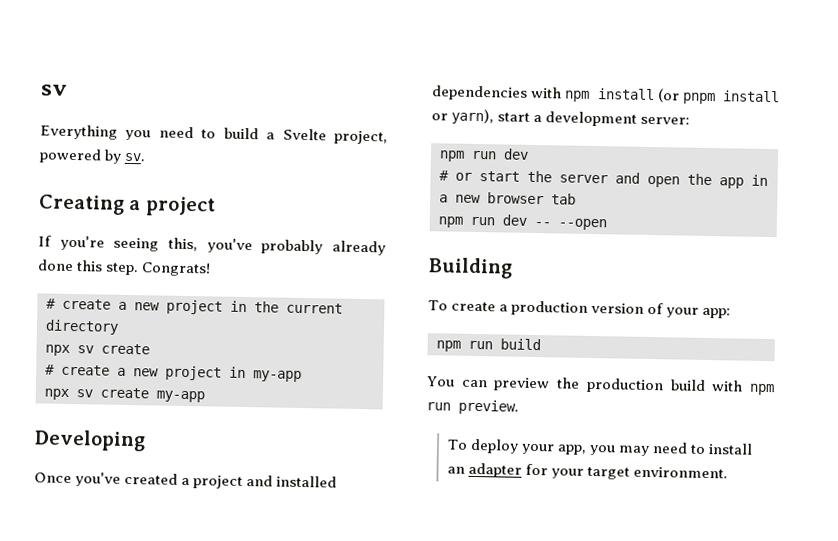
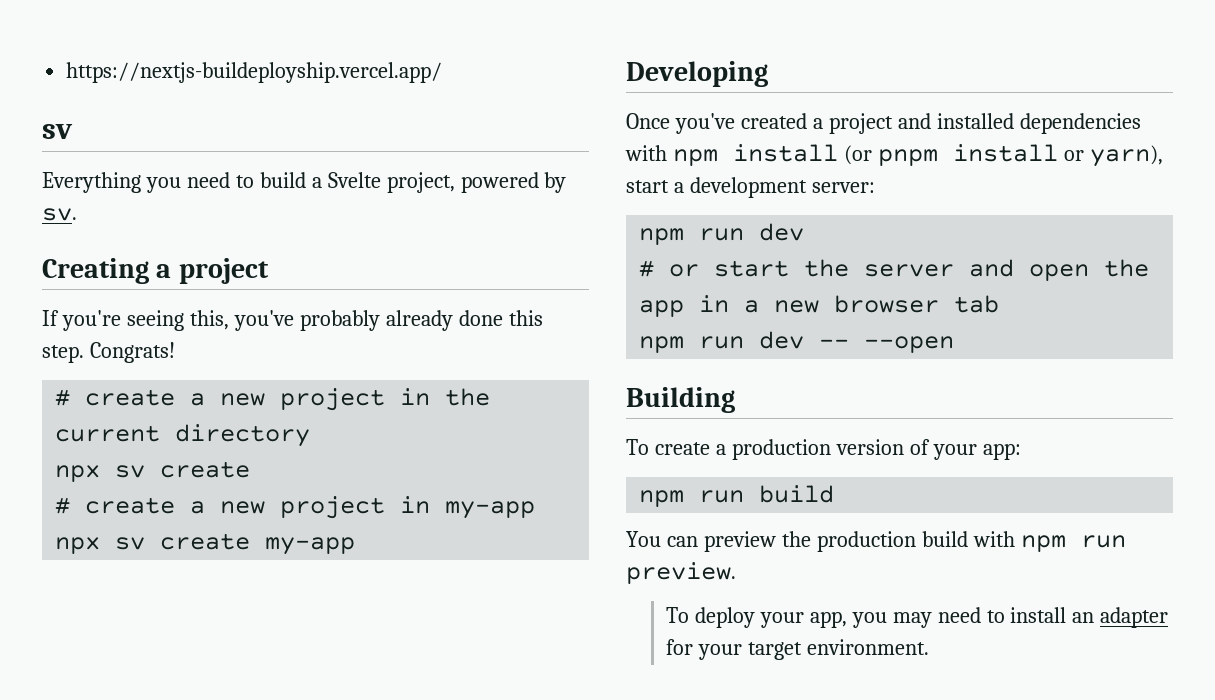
(40, 90) none -> [66,62,443,83] https://nextjs-buildeployship.vercel.app/ //

